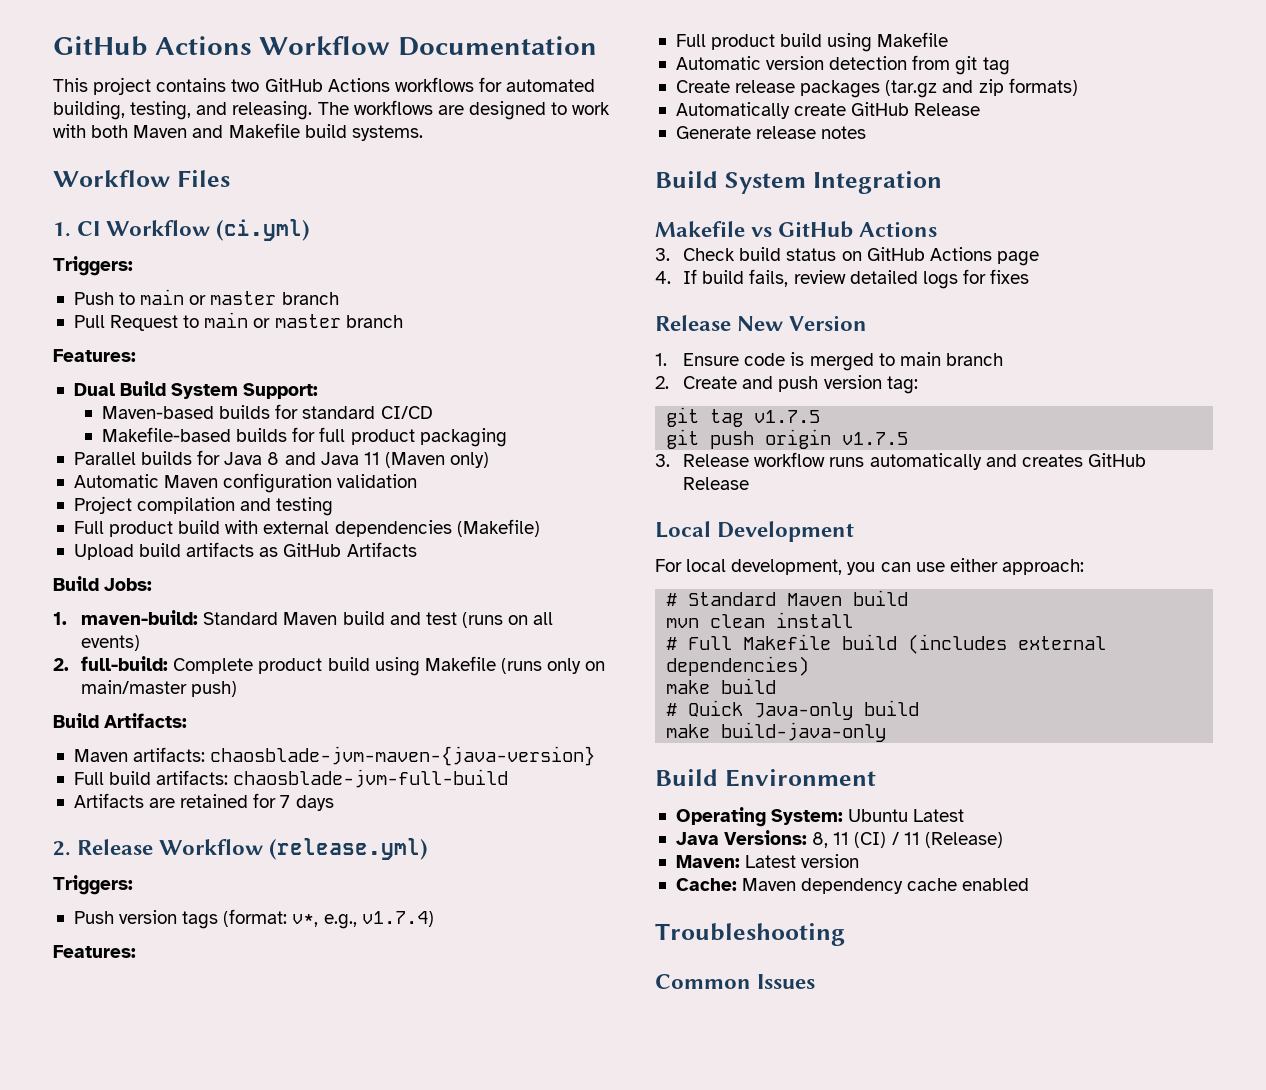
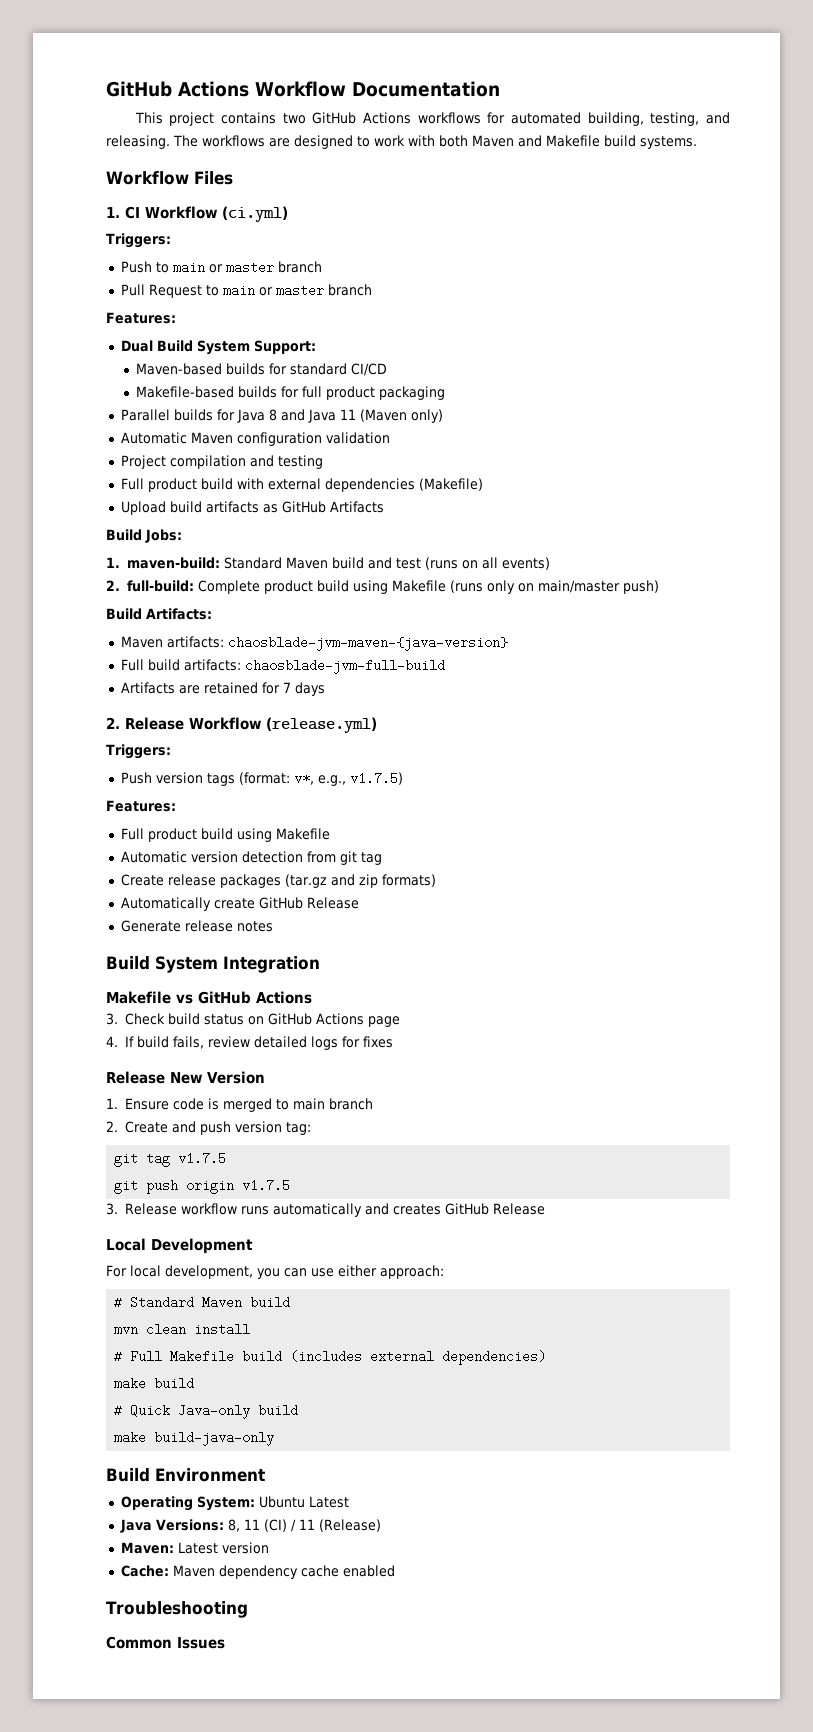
[361,911,434,927] v1.7.4) -> [349,772,403,785] v1.7.5)

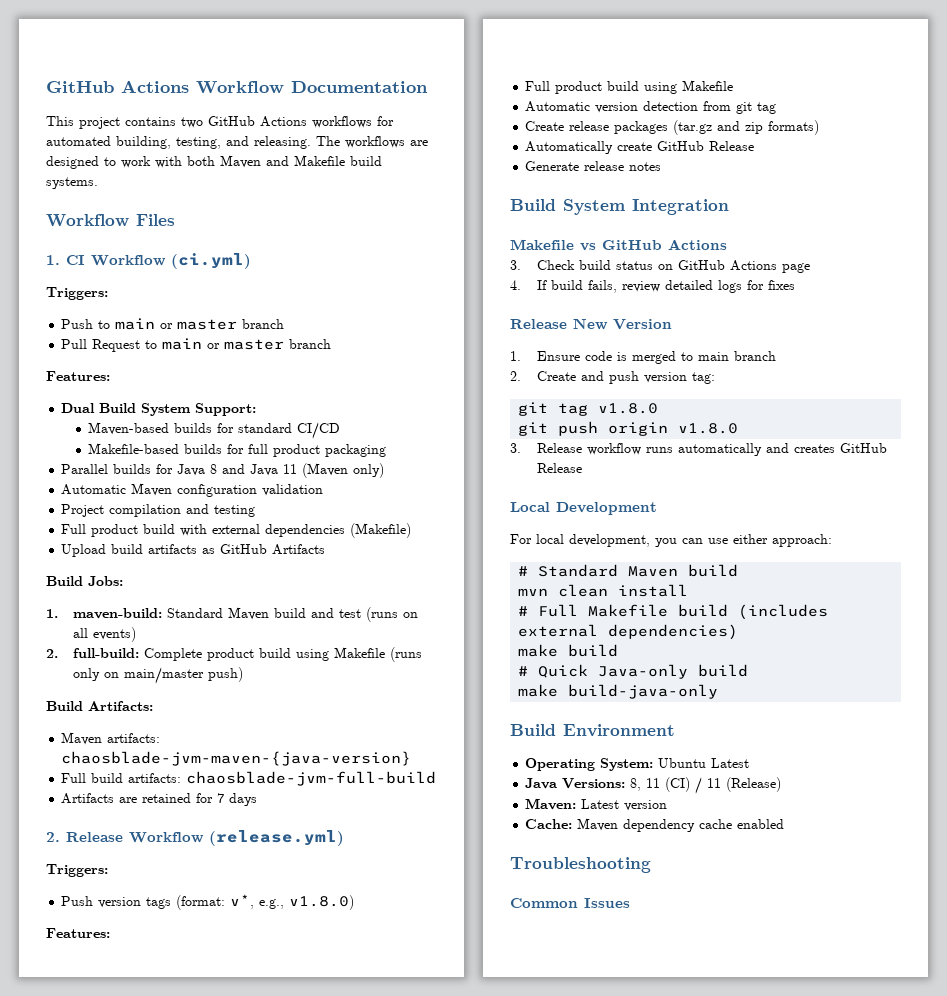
[349,772,403,785] v1.7.5) -> [289,895,355,910] v1.8.0)
[178,1152,227,1165] v1.7.5 -> [598,403,659,414] v1.8.0
[242,1179,291,1192] v1.7.5 -> [678,423,739,434] v1.8.0

